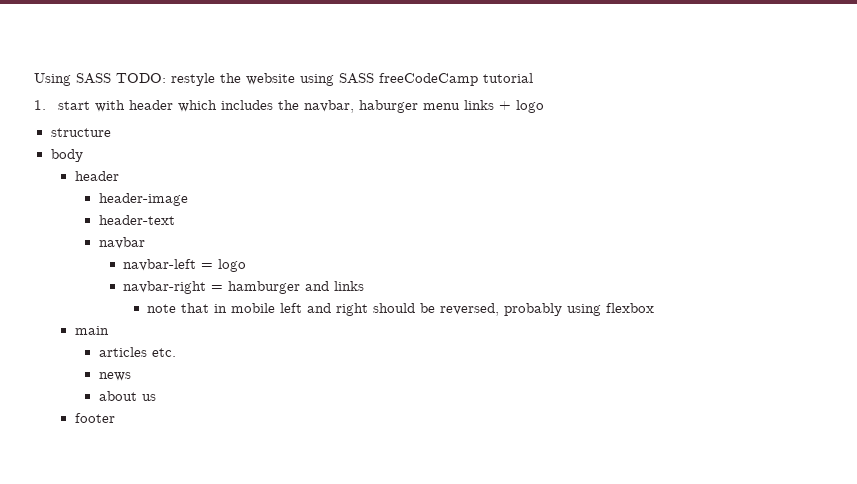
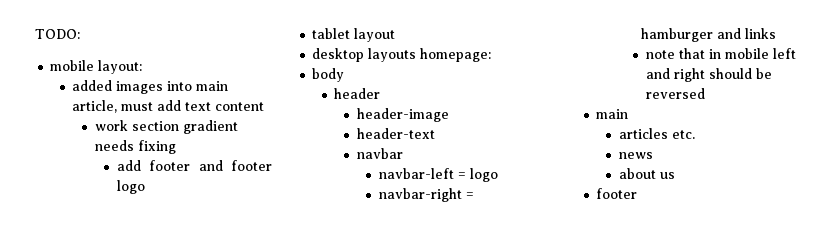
[34,73,111,86] Using SASS -> (35, 34) none
[171,73,533,86] [34,100,545,113] [50,128,111,137] restyle the website using SASS freeCodeCamp tutorial // 1. start with header which includes the navbar, haburger menu links + logo // structure -> [50,60,143,74] [72,80,229,94] [72,100,265,113] [94,120,238,134] [94,140,176,154] [116,160,272,171] [116,180,145,194] [312,28,396,42] [312,48,492,62] // mobile layout: // added images into main article, must add text content // work section gradient needs fixing // add footer and footer logo // tablet layout // desktop layouts homepage:
[440,303,655,316] reversed, probably using flexbox -> [645,88,705,99] reversed

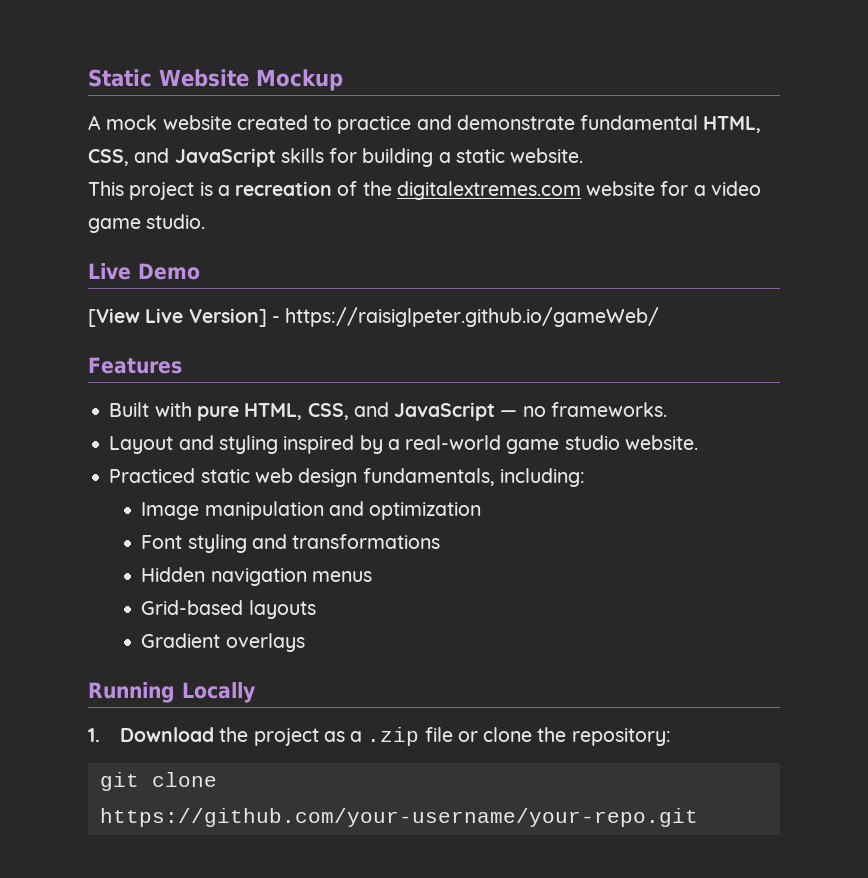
[35,29,80,39] [50,60,143,74] [72,80,229,94] [72,100,265,113] [94,120,238,134] [94,140,176,154] [116,160,272,171] [116,180,145,194] [312,28,396,42] [312,48,492,62] [312,68,345,82] [334,88,381,99] [356,108,449,122] [356,128,435,139] [356,148,403,159] [378,168,498,182] [378,188,474,202] [640,28,776,42] [645,48,796,59] [645,68,772,82] [645,88,705,99] [596,109,629,119] [618,128,695,139] [618,152,653,159] [618,168,675,179] [596,188,638,199] TODO: // mobile layout: // added images into main article, must add text content // work section gradient needs fixing // add footer and footer logo // tablet layout // desktop layouts homepage: // body // header // header-image // header-text // navbar // navbar-left = logo // navbar-right = hamburger and links // note that in mobile left and right should be reversed // main // articles etc. // news // about us // footer -> [88,69,343,91] [88,115,762,134] [88,148,584,167] [88,181,761,200] [88,214,206,233] [88,263,200,280] [88,307,660,327] [88,357,182,374] [109,402,667,421] [109,435,698,454] [109,468,585,487] [141,501,482,520] [141,534,441,553] [141,567,373,586] [141,600,316,619] [141,633,305,652] [88,682,255,703] [88,727,671,746] [99,772,217,791] [99,808,698,827] Static Website Mockup // A mock website created to practice and demonstrate fundamental HTML, CSS, and JavaScript skills for building a static website. // This project is a recreation of the digitalextremes.com website for a video game studio. // Live Demo // [View Live Version] - https://raisiglpeter.github.io/gameWeb/ // Features // Built with pure HTML, CSS, and JavaScript — no frameworks. // Layout and styling inspired by a real-world game studio website. // Practiced static web design fundamentals, including: // Image manipulation and optimization // Font styling and transformations // Hidden navigation menus // Grid-based layouts // Gradient overlays // Running Locally // 1. Download the project as a .zip file or clone the repository: // git clone https://github.com/your-username/your-repo.git

